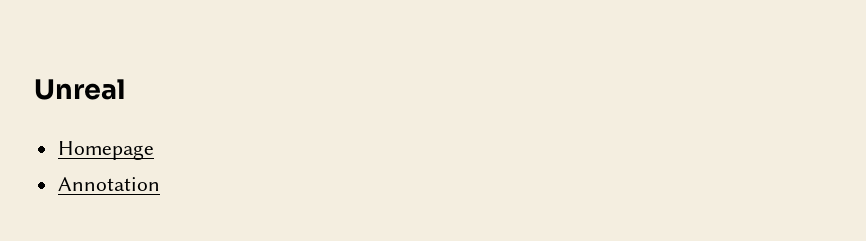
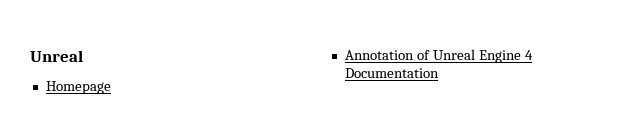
(160, 184) none -> [416,49,533,63] [344,68,439,78] of Unreal Engine 4 Documentation

